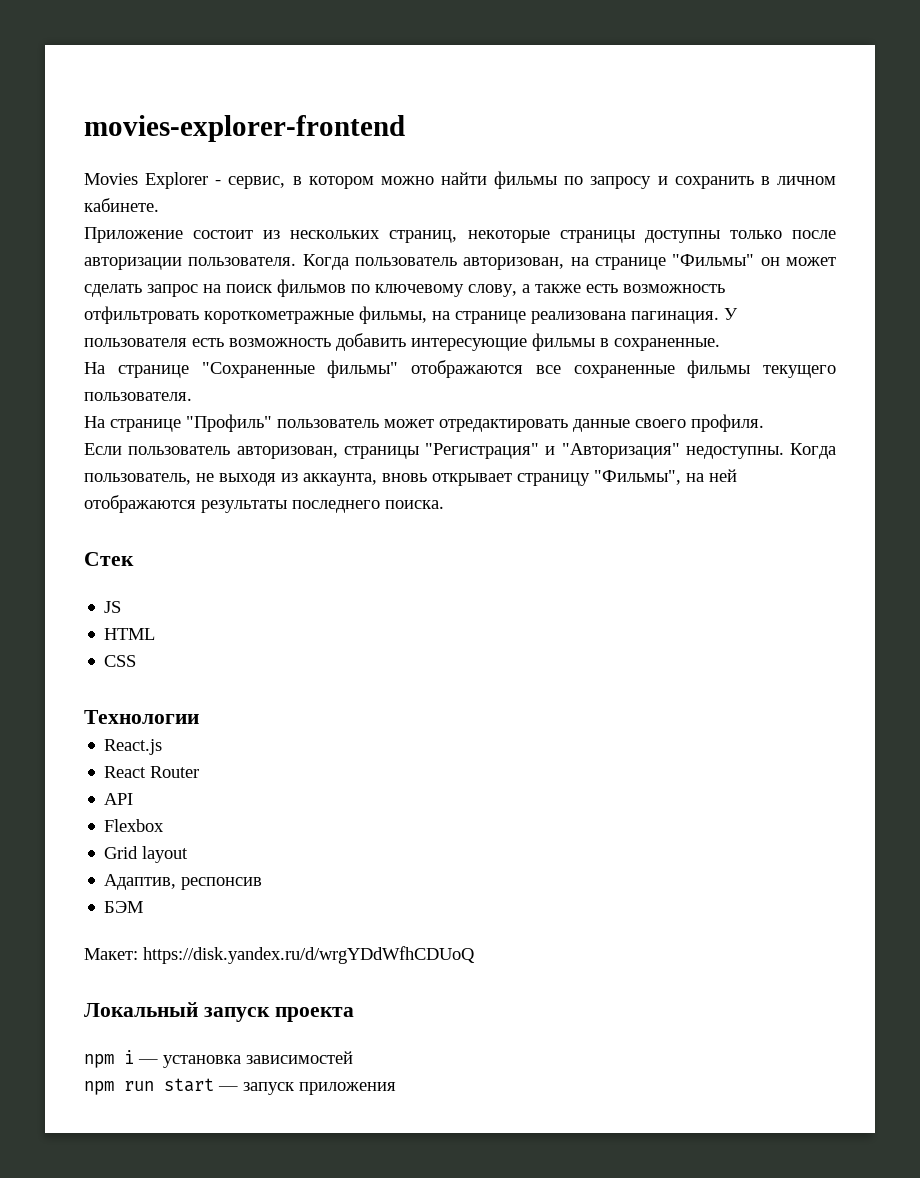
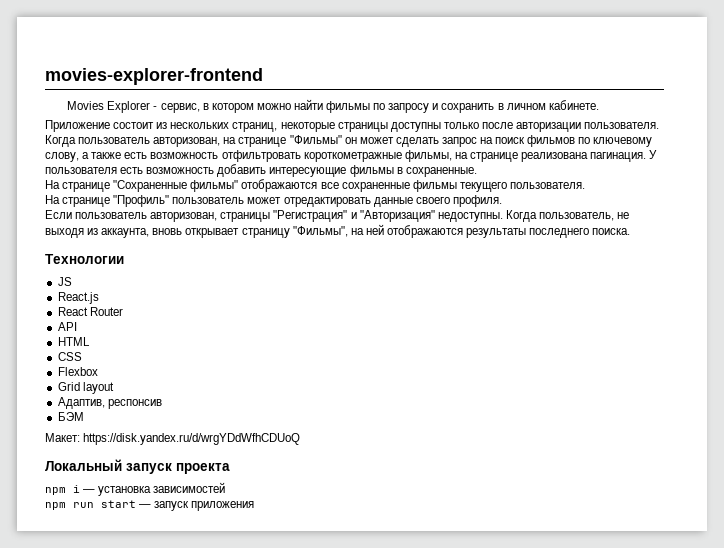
[84,552,134,566] Стек -> [45,254,124,264] Технологии
[104,628,156,640] [104,655,137,667] [84,710,199,724] // HTML // CSS // Технологии -> (72, 281) none
(134, 799) none -> [57,337,90,346] [57,352,82,361] // HTML // CSS

